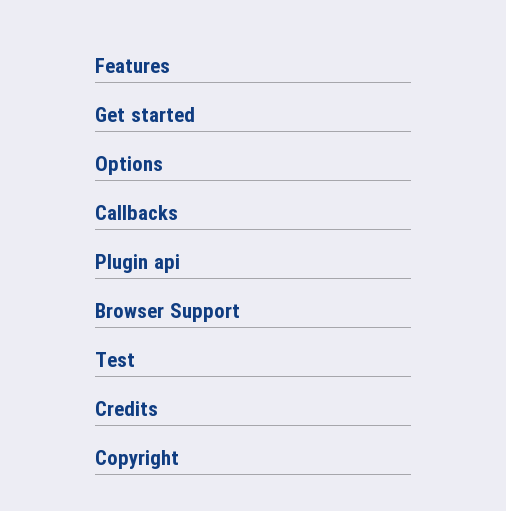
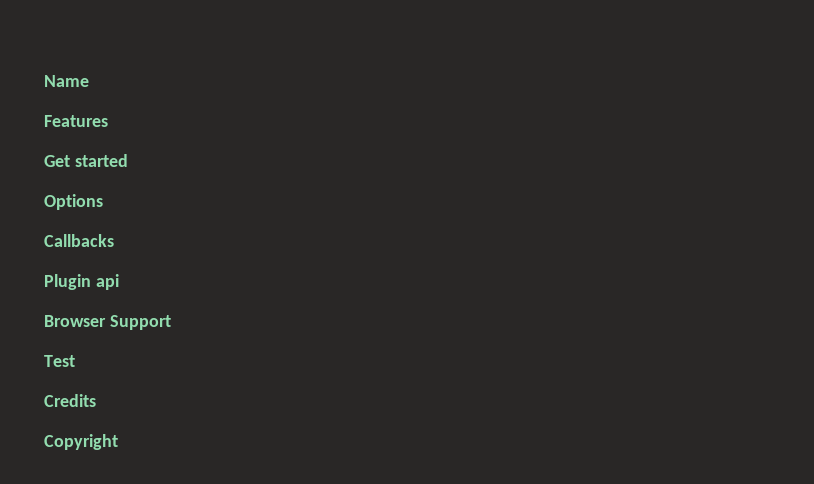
(95, 65) none -> [44,75,89,87] Name //

